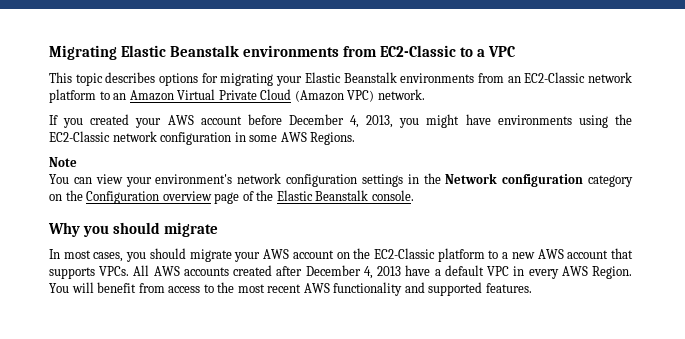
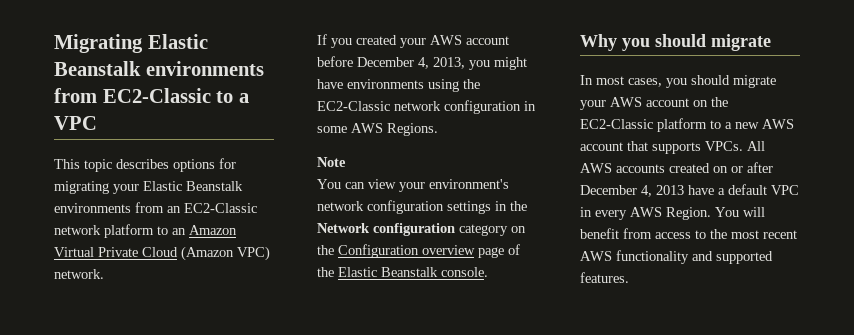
(273, 270) none -> [713,166,743,173] on or

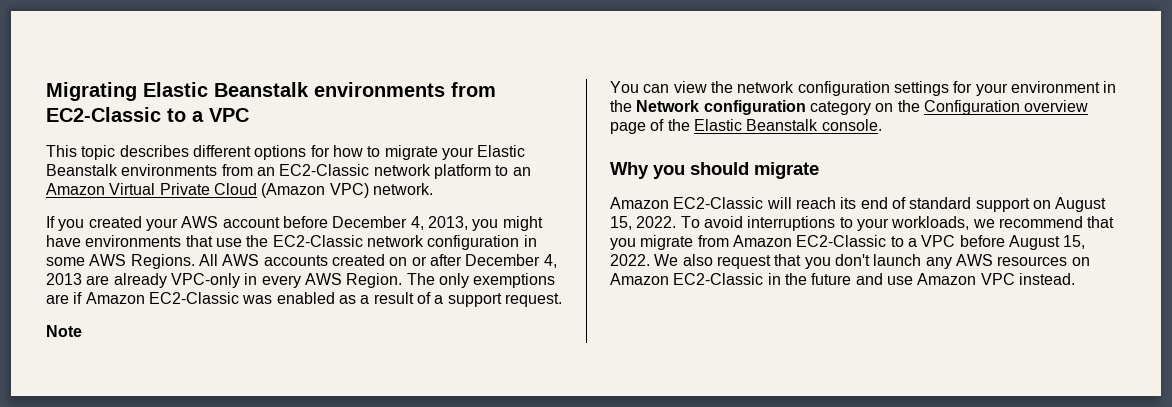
(169, 164) none -> [192,145,251,157] different
[54,181,109,194] migrating -> [332,145,438,160] how to migrate
[428,79,459,92] using -> [185,235,242,247] that use
(438, 129) none -> [198,254,557,268] [46,273,556,288] [46,292,562,307] All AWS accounts created on or after December 4, 2013 are already VPC-only in every AWS Region. The only exemptions are if Amazon EC2-Classic was enabled as a result of a support request.
[399,179,509,192] your environment's -> [710,81,733,93] the
(491, 207) none -> [953,81,1100,96] for your environment
[580,75,776,88] [580,97,728,110] [580,118,794,132] [580,141,765,154] [580,162,773,173] [580,184,799,197] [580,207,765,220] [580,228,797,239] [580,250,773,264] [580,272,629,283] In most cases, you should migrate your AWS account on the EC2-Classic platform to a new AWS account that supports VPCs. All AWS accounts created on or after December 4, 2013 have a default VPC in every AWS Region. You will benefit from access to the most recent AWS functionality and supported features. -> [610,197,1107,212] [610,216,1115,231] [610,235,1086,250] [610,254,1090,269] [610,273,1075,285] Amazon EC2-Classic will reach its end of standard support on August 15, 2022. To avoid interruptions to your workloads, we recommend that you migrate from Amazon EC2-Classic to a VPC before August 15, 2022. We also request that you don't launch any AWS resources on Amazon EC2-Classic in the future and use Amazon VPC instead.

